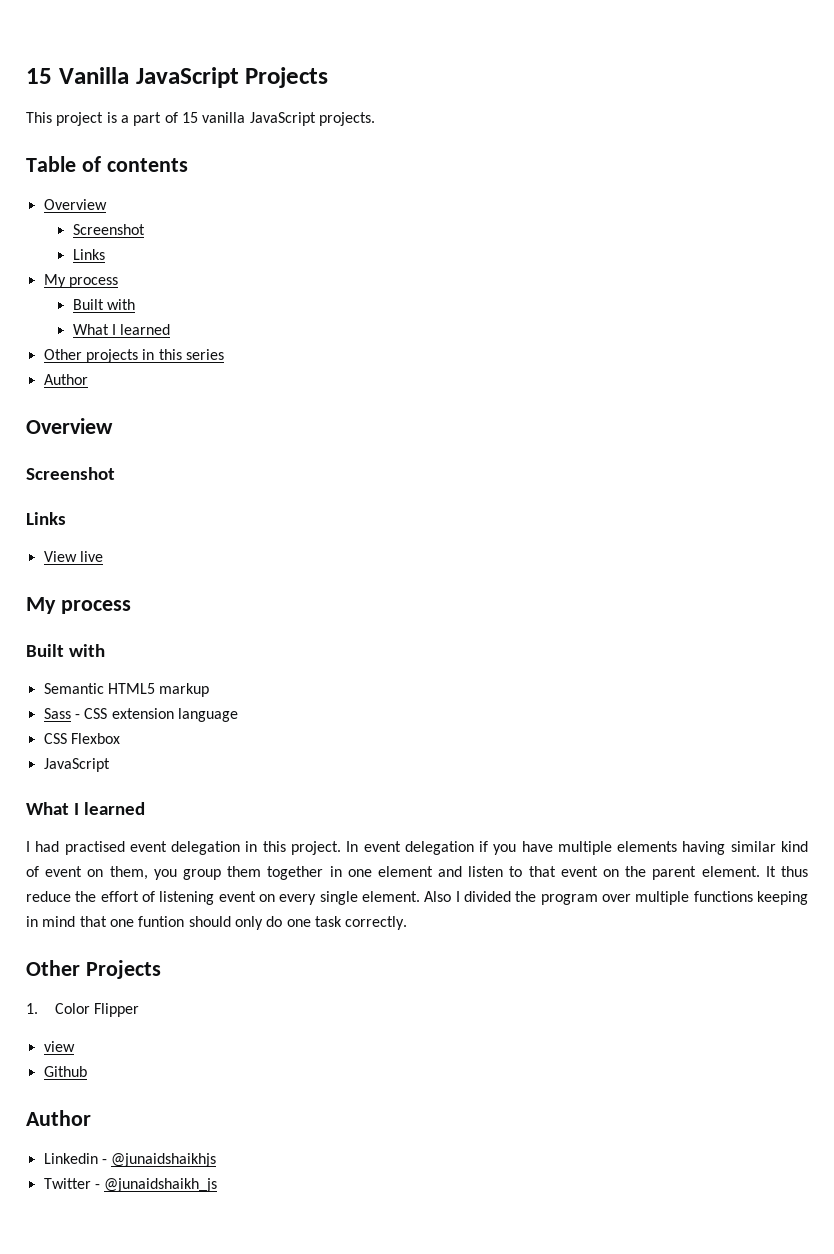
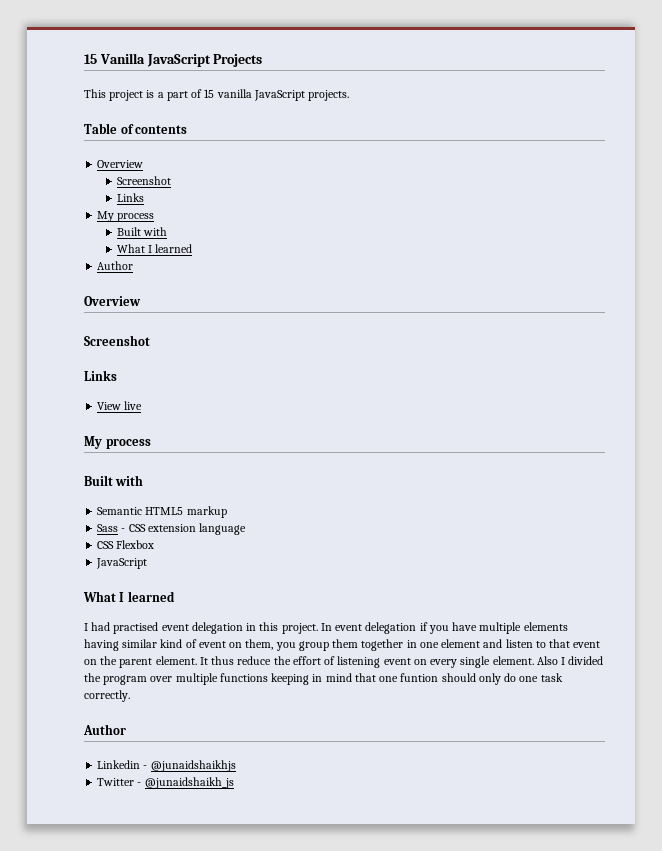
[43,349,224,363] // Other projects in this series -> (193, 248) none
[26,960,161,979] [26,1003,140,1017] [43,1041,75,1052] [43,1066,87,1077] // Other Projects // 1. Color Flipper // view // Github -> (130, 696) none

